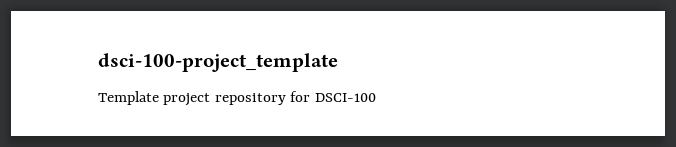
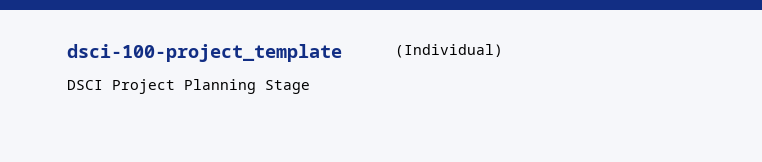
[98,91,376,106] Template project repository for DSCI-100 -> [67,79,310,94] [395,44,503,58] DSCI Project Planning Stage (Individual)

